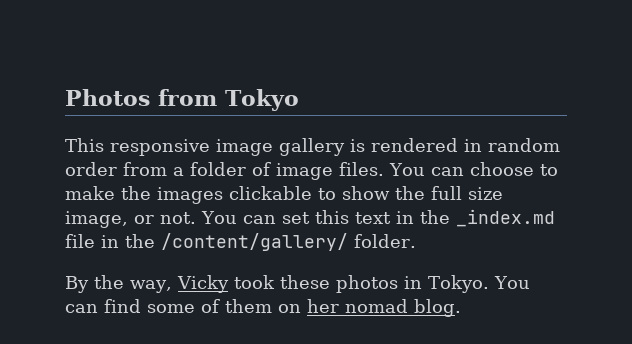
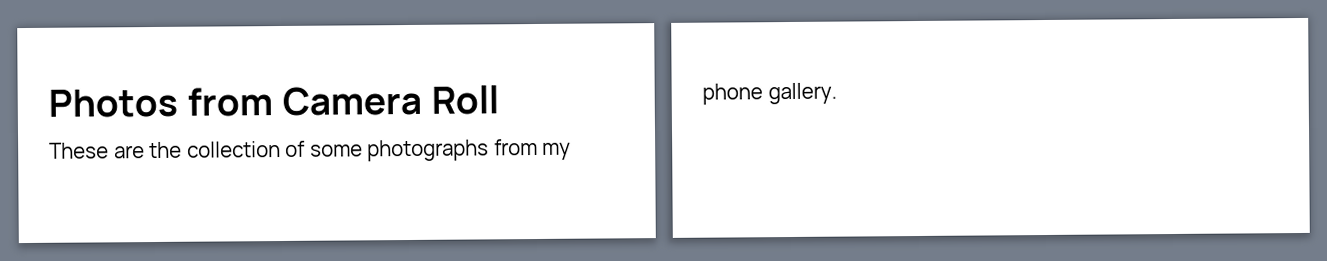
[225,89,299,111] [65,138,560,156] [65,162,558,180] [65,186,503,204] [65,209,555,228] [65,233,416,251] [65,275,530,293] [65,299,461,317] Tokyo // This responsive image gallery is rendered in random order from a folder of image files. You can choose to make the images clickable to show the full size image, or not. You can set this text in the _index.md file in the /content/gallery/ folder. // By the way, Vicky took these photos in Tokyo. You can find some of them on her nomad blog. -> [281,85,499,116] [49,138,572,162] [702,82,837,105] Camera Roll // These are the collection of some photographs from my phone gallery.

